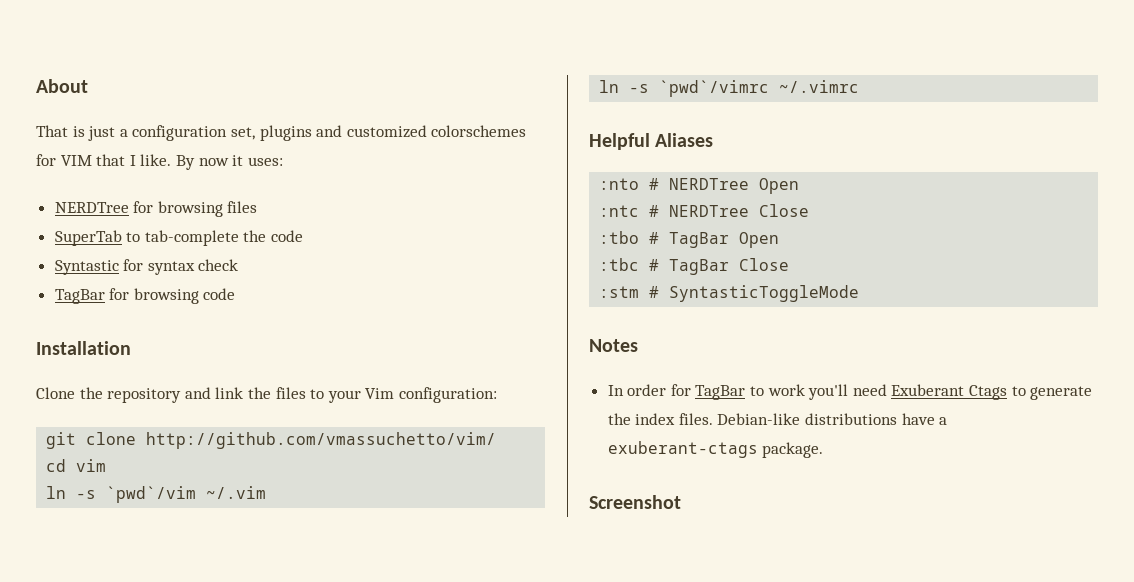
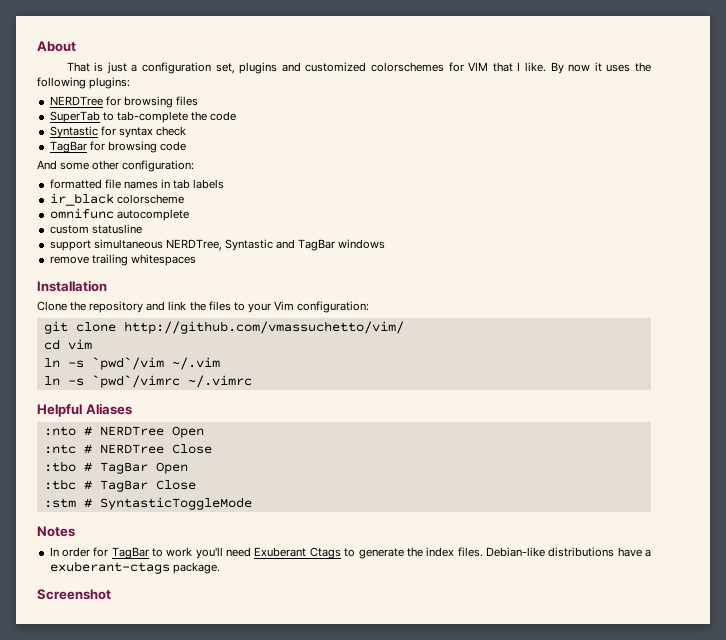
[247,157,283,166] uses: -> [606,62,651,72] [37,77,131,89] uses the following plugins:
(236, 294) none -> [37,160,195,172] [49,179,225,189] [49,193,184,206] [49,208,189,221] [49,224,142,234] [49,239,386,251] [49,254,196,266] // And some other configuration: // formatted file names in tab labels // ir_black colorscheme // omnifunc autocomplete // custom statusline // support simultaneous NERDTree, Syntastic and TagBar windows // remove trailing whitespaces

